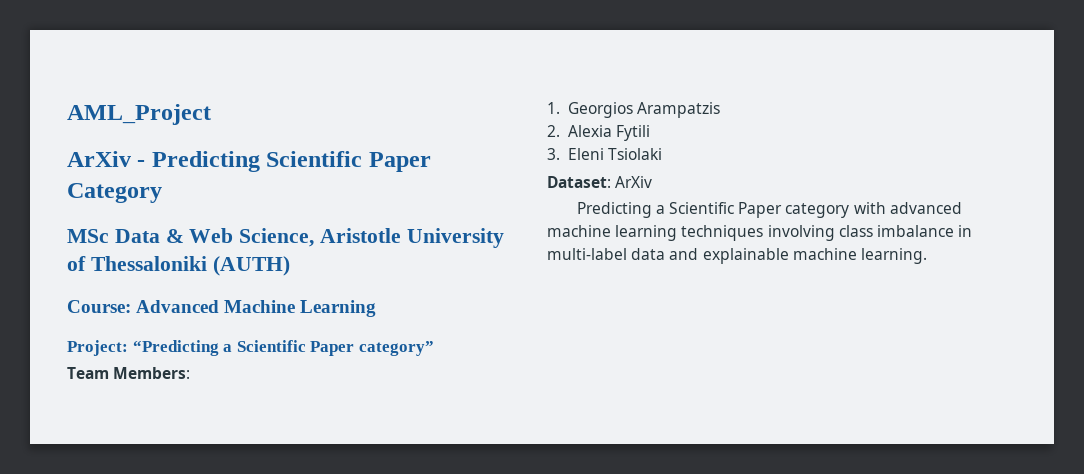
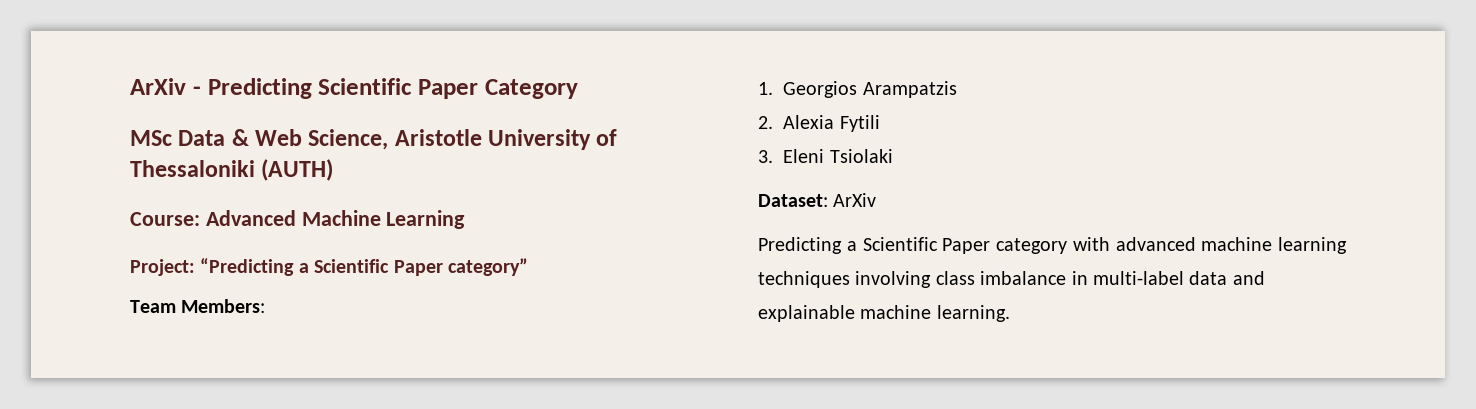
[67,104,211,125] AML_Project // -> (130, 86) none

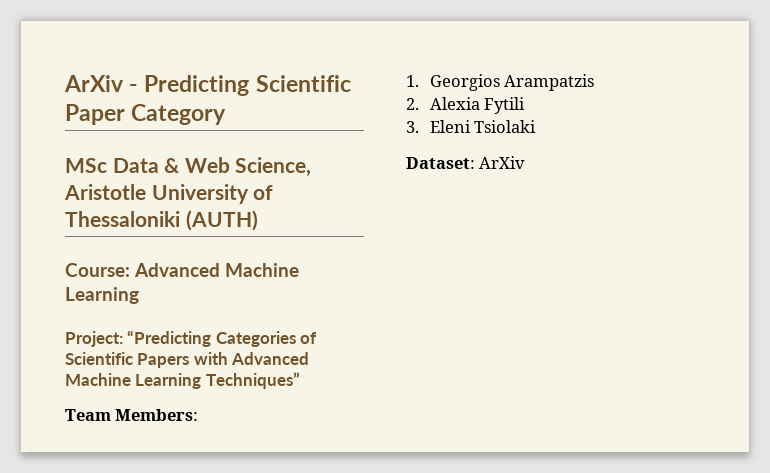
[298,258,528,276] a Scientific Paper category” -> [215,331,318,347] [65,352,310,368] [65,372,300,389] Categories of Scientific Papers with Advanced Machine Learning Techniques”
[758,237,1347,254] [758,271,1265,288] [758,305,1010,322] // Predicting a Scientific Paper category with advanced machine learning techniques involving class imbalance in multi-label data and explainable machine learning. -> (526, 162) none

